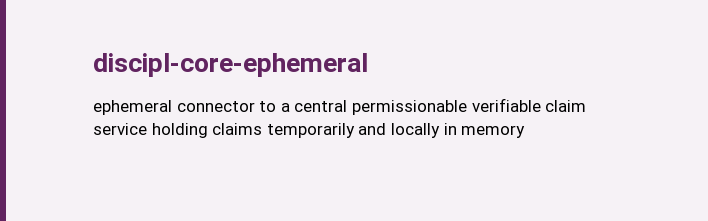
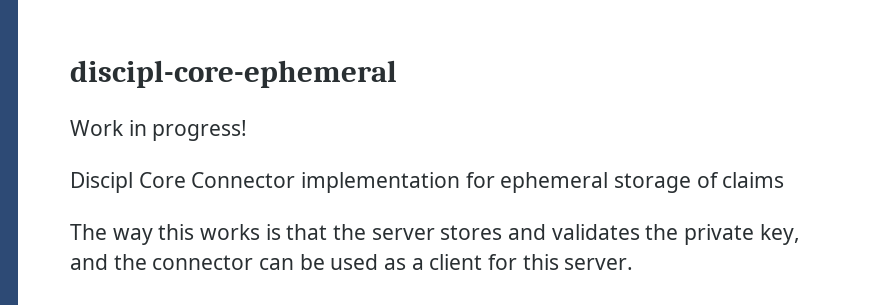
[93,98,587,115] [93,123,526,138] ephemeral connector to a central permissionable verifiable claim service holding claims temporarily and locally in memory -> [70,120,248,141] [70,172,785,193] [70,224,800,245] [70,254,634,270] Work in progress! // Discipl Core Connector implementation for ephemeral storage of claims // The way this works is that the server stores and validates the private key, and the connector can be used as a client for this server.

